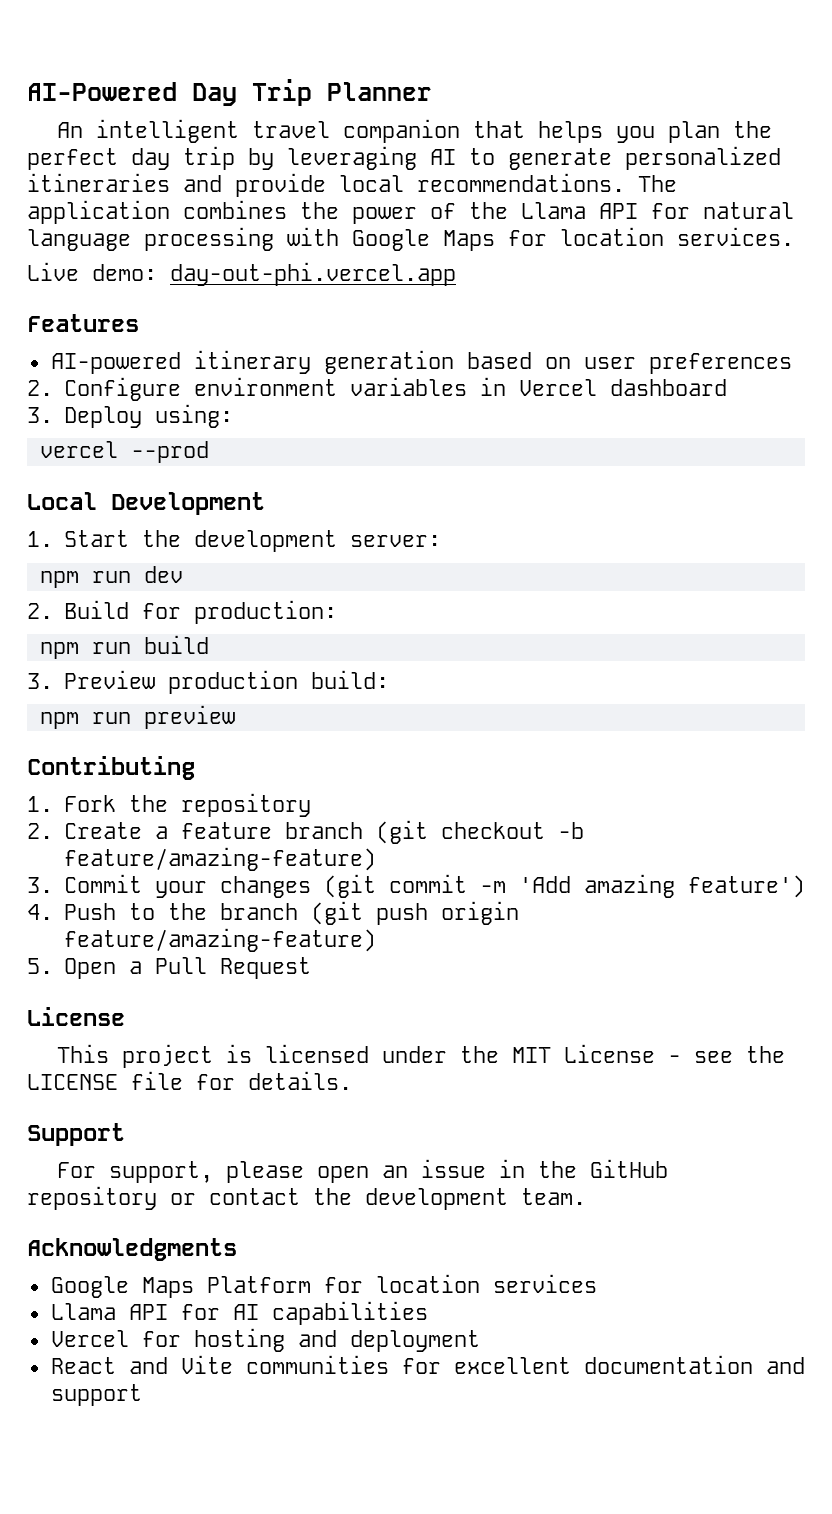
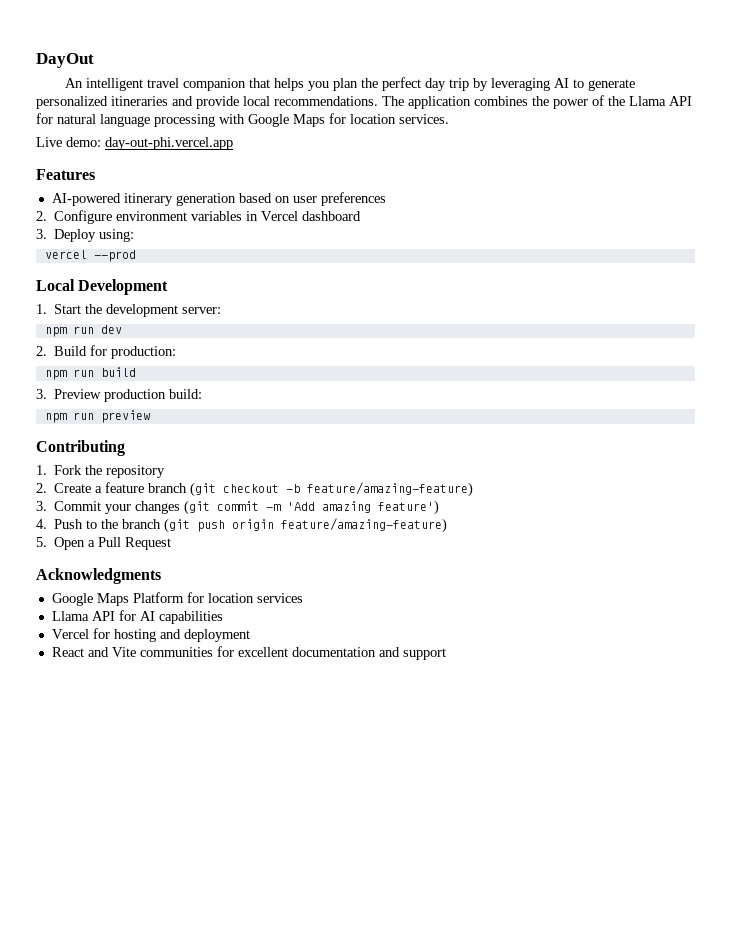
[27,79,432,106] AI-Powered Day Trip Planner -> [36,53,94,68] DayOut
[27,1007,125,1026] [56,1044,785,1068] [27,1071,352,1090] [27,1123,125,1146] [56,1159,668,1183] [27,1186,586,1210] // License // This project is licensed under the MIT License - see the LICENSE file for details. // Support // For support, please open an issue in the GitHub repository or contact the development team. -> (172, 543) none

